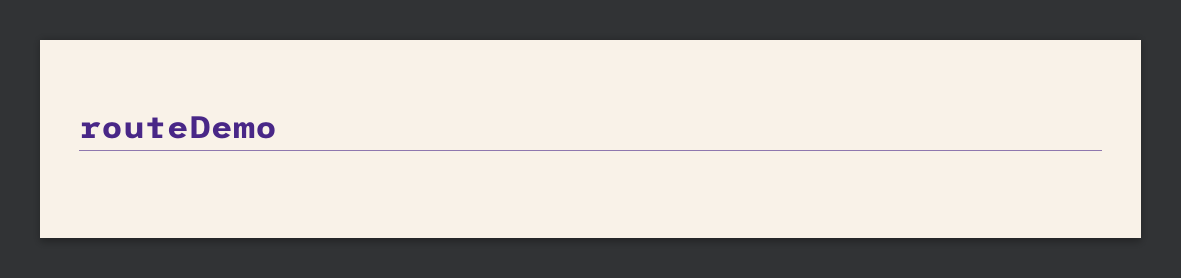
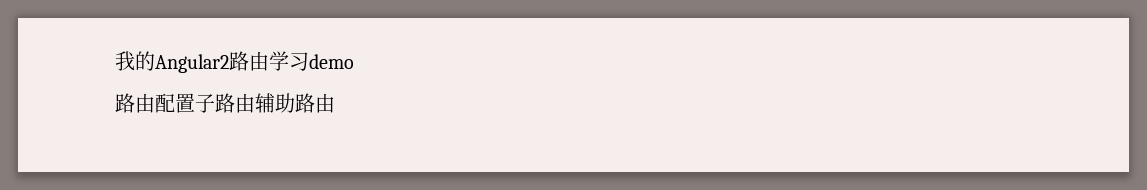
[79,116,277,139] routeDemo -> [115,51,354,73] [115,93,335,113] 我的Angular2路由学习demo // 路由配置子路由辅助路由

